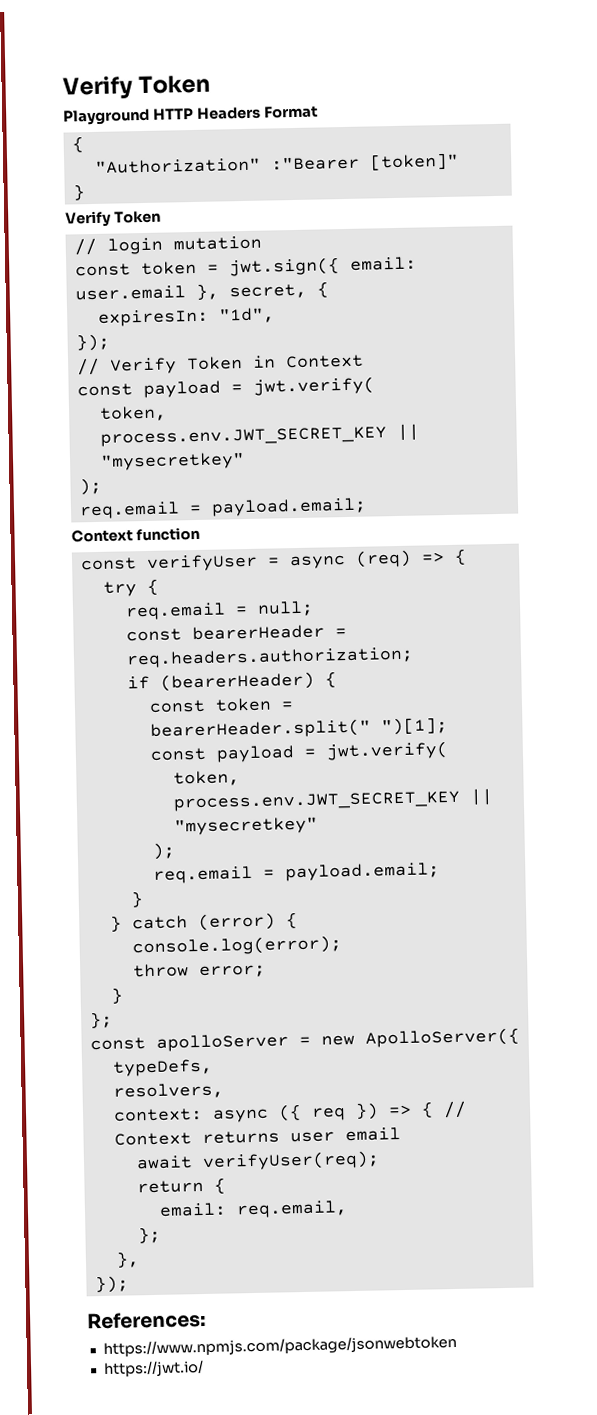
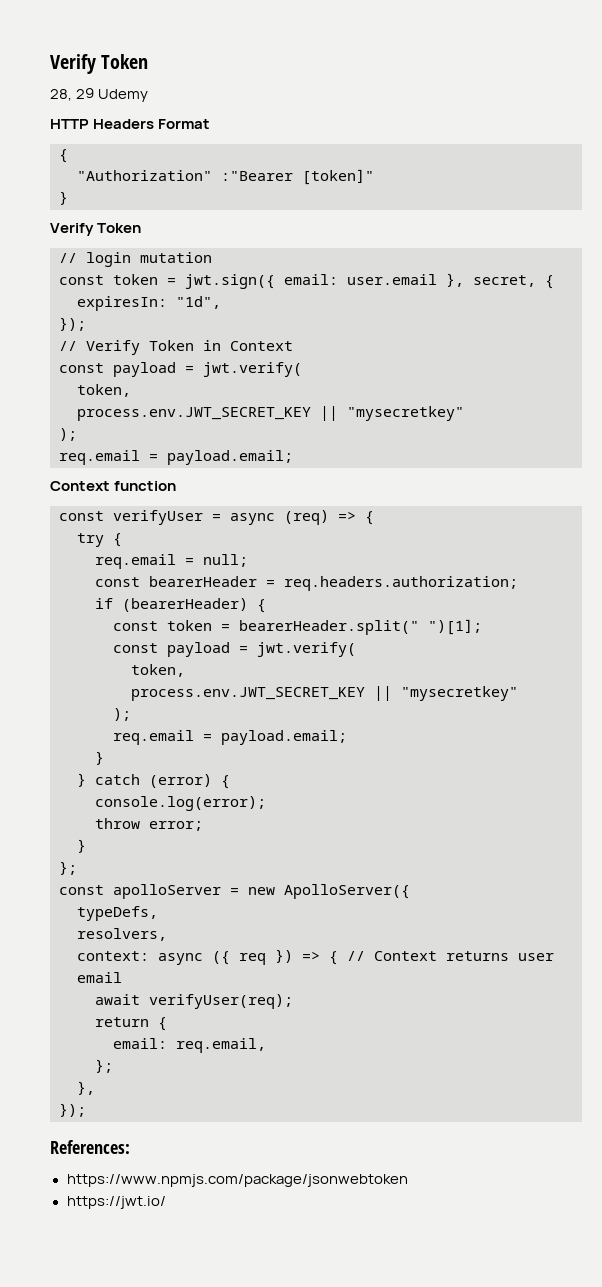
[62,74,212,100] [63,108,150,126] Verify Token // Playground -> [50,54,149,74] [50,88,149,102] Verify Token // 28, 29 Udemy //

